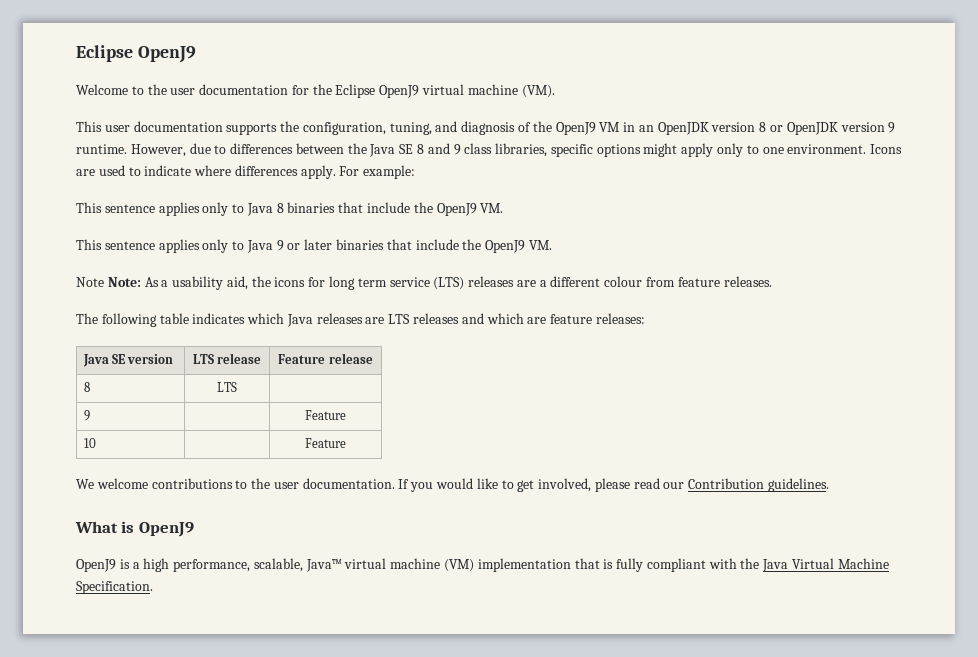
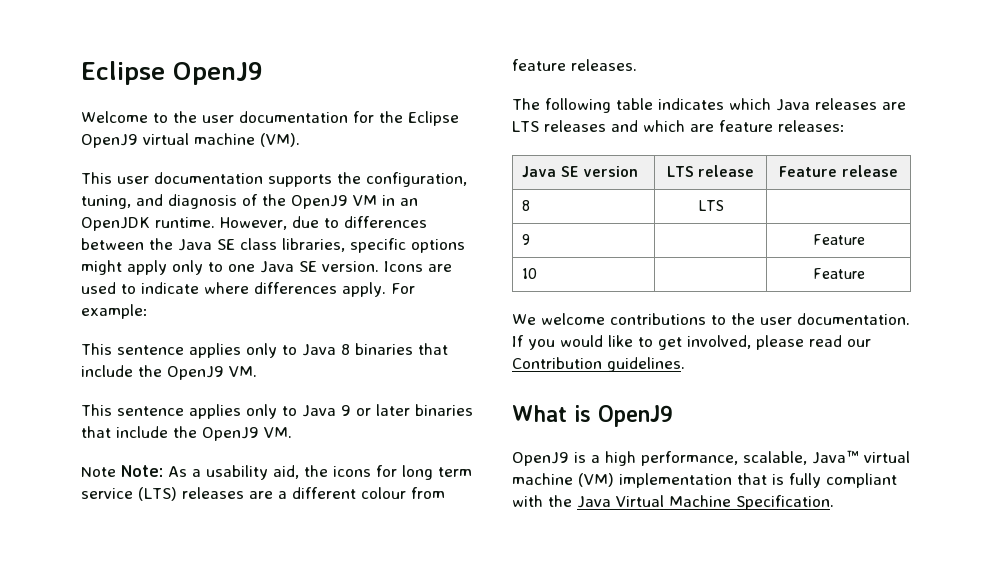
[711,122,896,135] version 8 or OpenJDK version 9 -> (150, 224) none
[417,143,461,155] 8 and 9 -> (235, 244) none
[787,144,867,154] environment. -> [260,261,379,273] Java SE version.

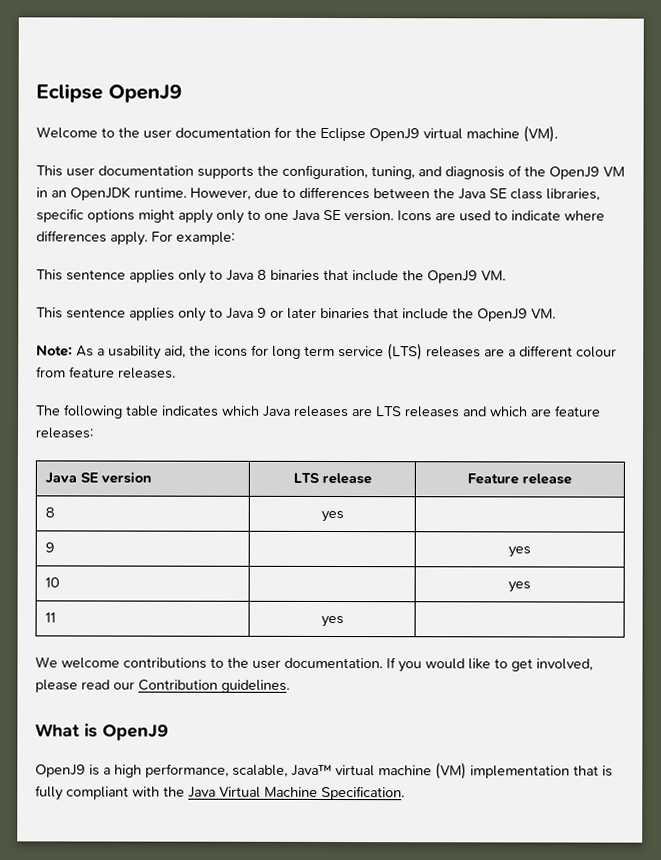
[81,467,116,477] Note -> (556, 313) none
[697,200,724,211] LTS -> [320,510,344,523] yes
[812,234,865,245] Feature -> [508,546,531,558] yes
[812,268,865,279] Feature -> [508,581,531,593] [45,612,57,623] [320,615,344,628] yes // 11 | yes |

